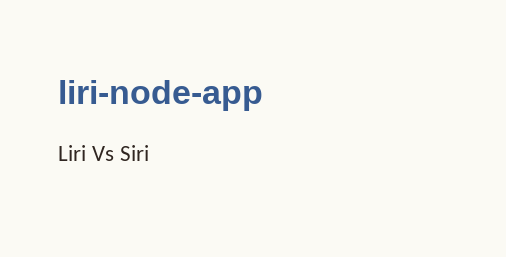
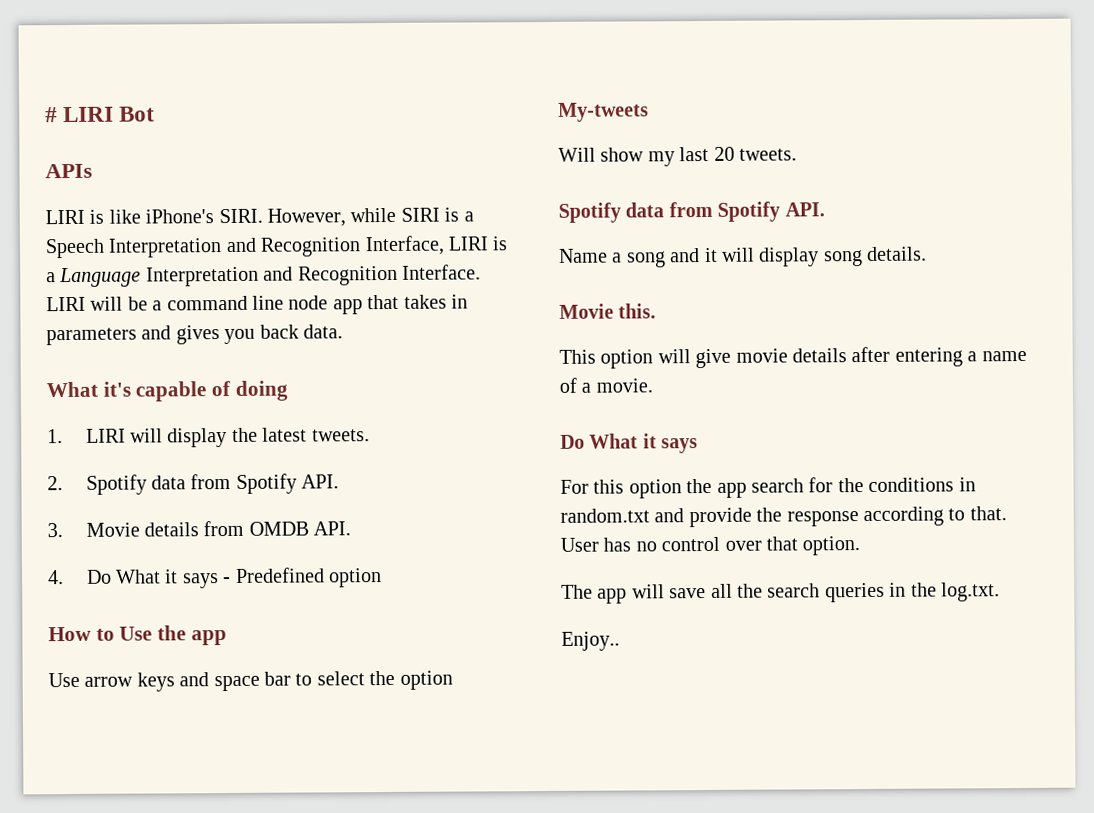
[58,80,263,111] [58,145,150,161] liri-node-app // Liri Vs Siri -> [45,106,156,123] [45,163,93,179] [45,207,474,227] [45,235,509,259] [46,264,481,288] [46,294,468,315] [46,324,343,346] [46,380,288,402] [47,427,370,448] [47,473,340,495] [47,520,352,538] [48,567,382,589] [48,625,227,646] [48,670,453,692] [558,102,649,122] [558,146,797,167] [558,201,825,223] [559,246,928,268] [559,303,657,319] [559,346,1027,369] [559,377,653,393] [560,433,699,454] [560,477,976,499] [560,506,1007,528] [560,536,861,556] [561,582,1000,604] [561,631,620,651] # LIRI Bot // APIs // LIRI is like iPhone's SIRI. However, while SIRI is a Speech Interpretation and Recognition Interface, LIRI is a Language Interpretation and Recognition Interface. LIRI will be a command line node app that takes in parameters and gives you back data. // What it's capable of doing // 1. LIRI will display the latest tweets. // 2. Spotify data from Spotify API. // 3. Movie details from OMDB API. // 4. Do What it says - Predefined option // How to Use the app // Use arrow keys and space bar to select the option // My-tweets // Will show my last 20 tweets. // Spotify data from Spotify API. // Name a song and it will display song details. // Movie this. // This option will give movie details after entering a name of a movie. // Do What it says // For this option the app search for the conditions in random.txt and provide the response according to that. User has no control over that option. // The app will save all the search queries in the log.txt. // Enjoy..

